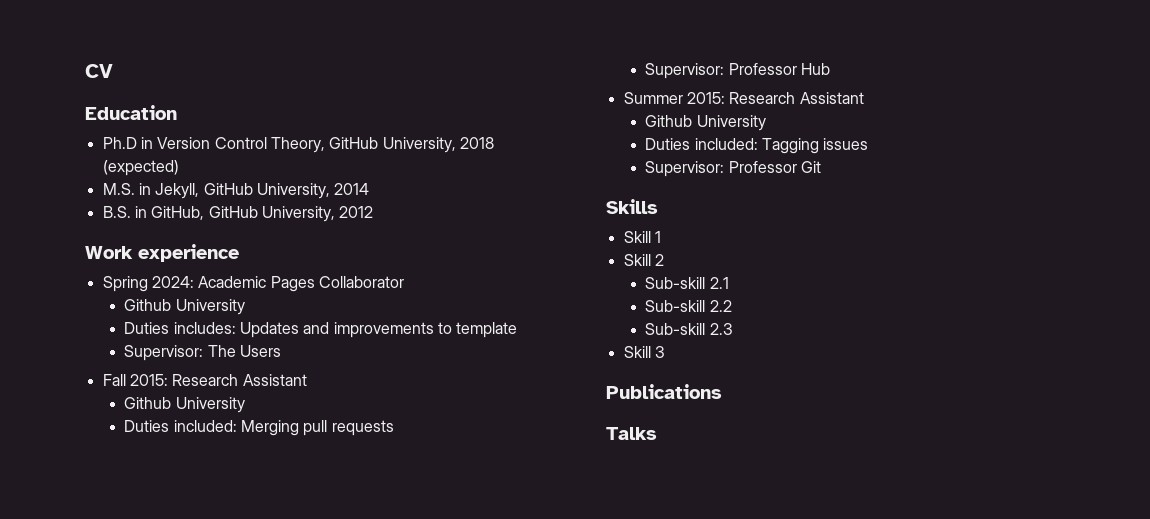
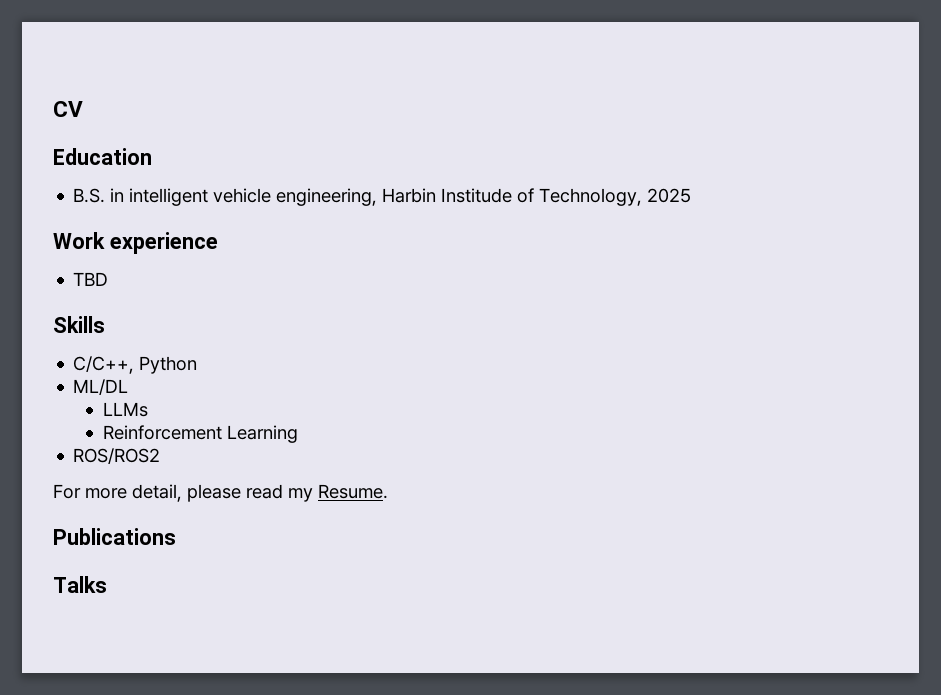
[102,137,494,153] [102,160,179,176] [102,183,370,199] [102,206,374,222] [85,244,239,262] [102,276,404,292] [124,299,245,315] [124,322,518,338] [124,345,281,361] [102,374,307,386] [124,397,245,413] [124,420,394,436] [645,63,830,79] [623,92,864,104] [645,115,766,131] [645,138,869,154] [645,161,821,177] [606,199,658,214] [623,231,661,243] [623,254,664,266] [645,277,729,289] [645,300,732,312] [645,323,733,335] [623,346,665,358] Ph.D in Version Control Theory, GitHub University, 2018 (expected) // M.S. in Jekyll, GitHub University, 2014 // B.S. in GitHub, GitHub University, 2012 // Work experience // Spring 2024: Academic Pages Collaborator // Github University // Duties includes: Updates and improvements to template // Supervisor: The Users // Fall 2015: Research Assistant // Github University // Duties included: Merging pull requests // Supervisor: Professor Hub // Summer 2015: Research Assistant // Github University // Duties included: Tagging issues // Supervisor: Professor Git // Skills // Skill 1 // Skill 2 // Sub-skill 2.1 // Sub-skill 2.2 // Sub-skill 2.3 // Skill 3 -> [73,188,692,206] [53,232,218,254] [73,272,109,286] [53,316,105,333] [73,356,198,374] [73,379,129,395] [102,402,148,417] [102,425,298,443] [73,448,161,464] [53,484,388,502] B.S. in intelligent vehicle engineering, Harbin Institude of Technology, 2025 // Work experience // TBD // Skills // C/C++, Python // ML/DL // LLMs // Reinforcement Learning // ROS/ROS2 // For more detail, please read my Resume.

